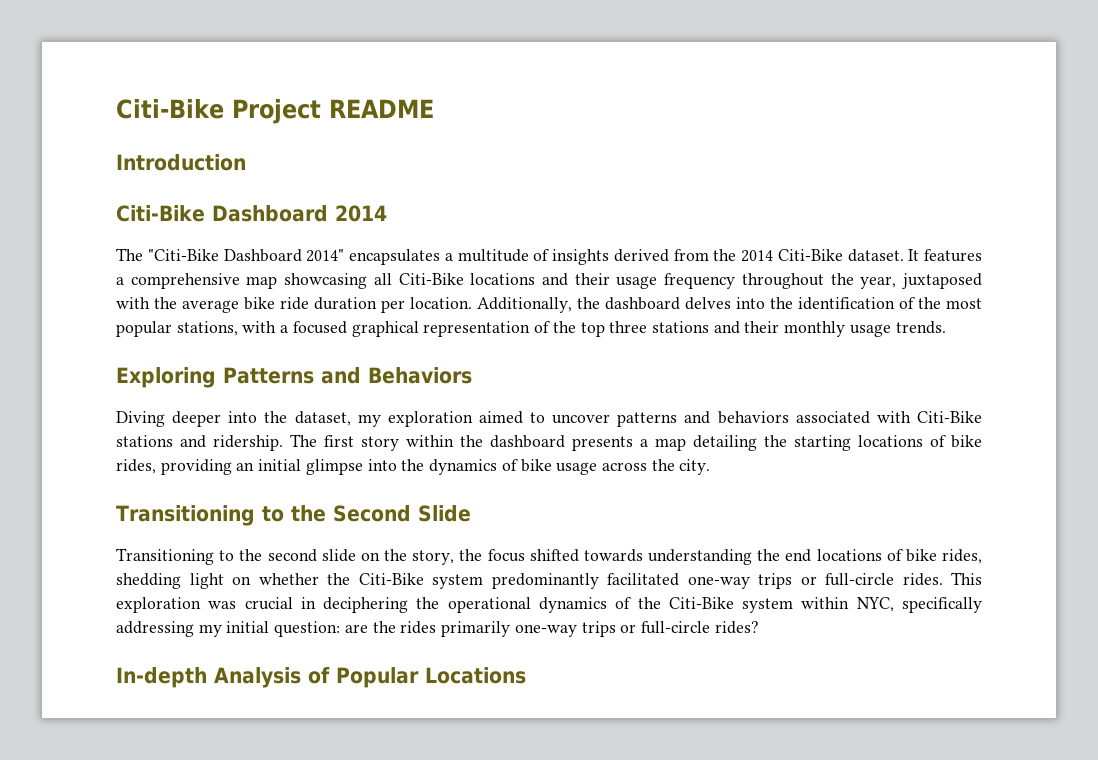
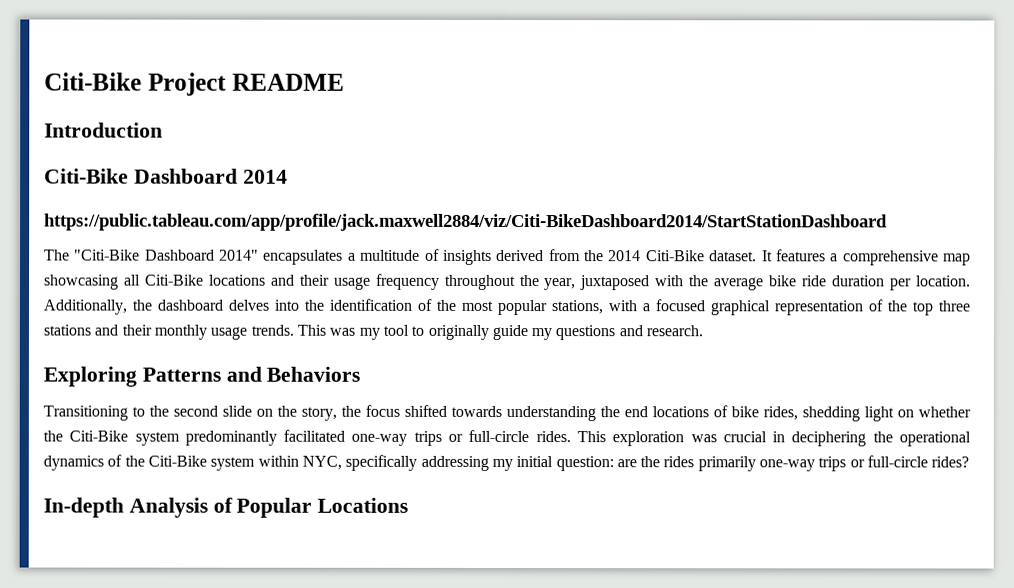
(387, 213) none -> [44,213,888,232] // https://public.tableau.com/app/profile/jack.maxwell2884/viz/Citi-BikeDashboard2014/StartStationDashboard
[116,367,472,388] [116,411,982,427] [116,434,982,451] [116,459,711,475] [116,505,471,526] // Exploring Patterns and Behaviors // Diving deeper into the dataset, my exploration aimed to uncover patterns and behaviors associated with Citi-Bike stations and ridership. The first story within the dashboard presents a map detailing the starting locations of bike rides, providing an initial glimpse into the dynamics of bike usage across the city. // Transitioning to the Second Slide -> [296,324,704,341] [43,366,361,387] This was my tool to originally guide my questions and research. // Exploring Patterns and Behaviors

